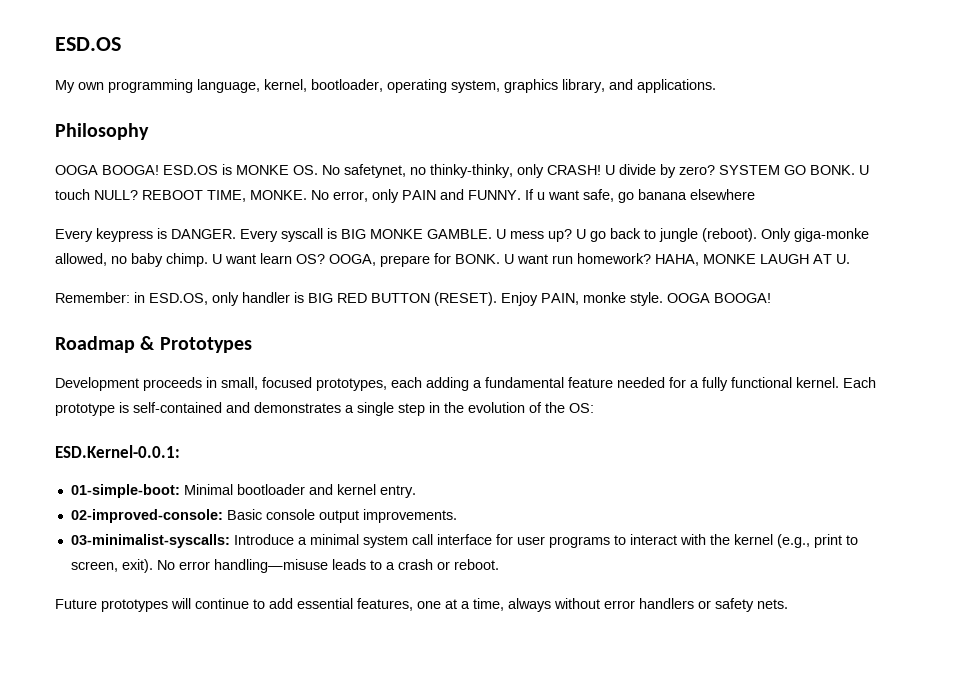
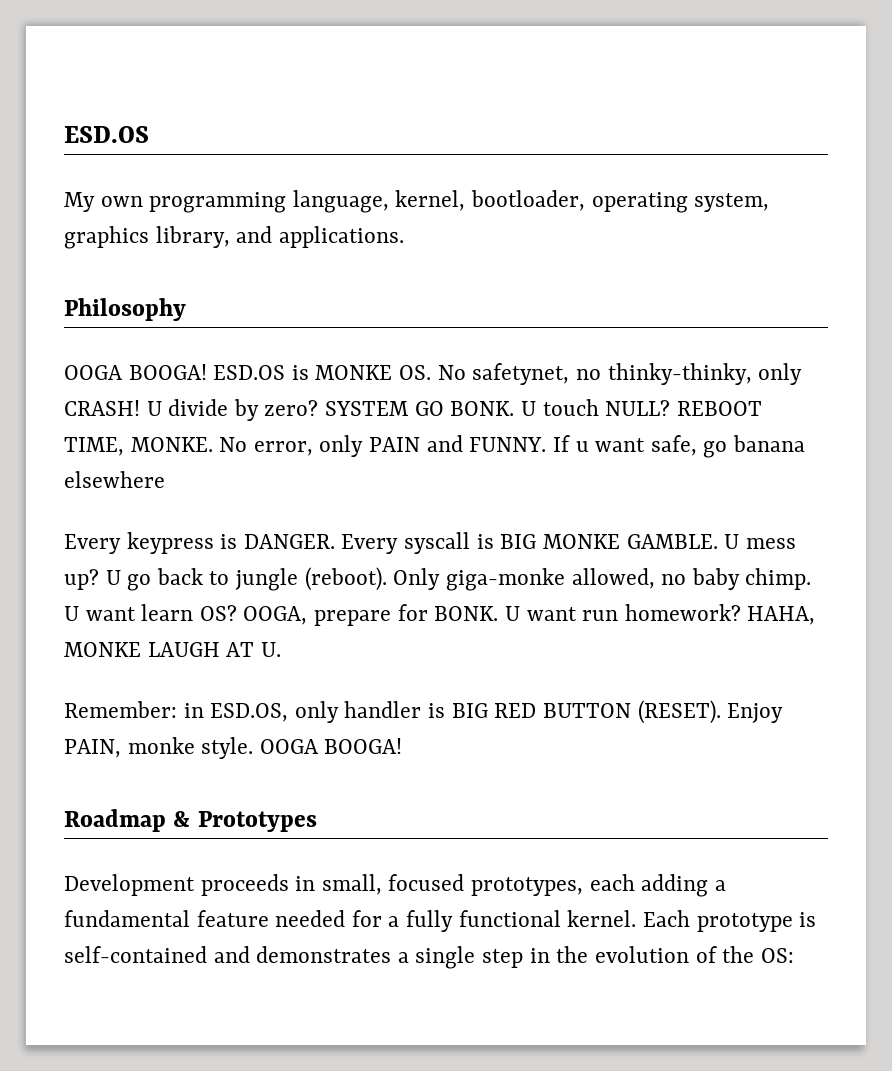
[55,445,180,458] [70,484,416,498] [70,509,457,523] [70,534,858,548] [70,559,499,573] [55,598,788,612] // ESD.Kernel-0.0.1: // 01-simple-boot: Minimal bootloader and kernel entry. // 02-improved-console: Basic console output improvements. // 03-minimalist-syscalls: Introduce a minimal system call interface for user programs to interact with the kernel (e.g., print to screen, exit). No error handling—misuse leads to a crash or reboot. // Future prototypes will continue to add essential features, one at a time, always without error handlers or safety nets. -> (794, 955) none

